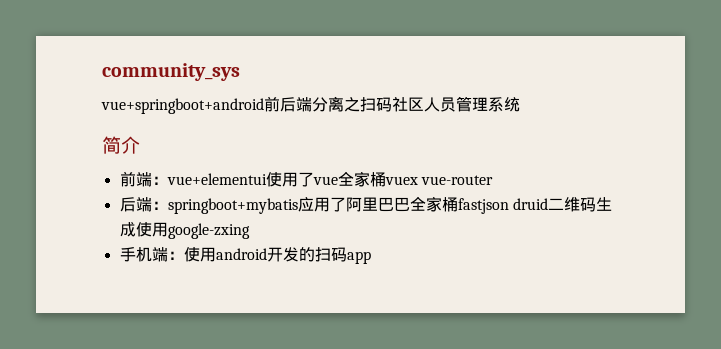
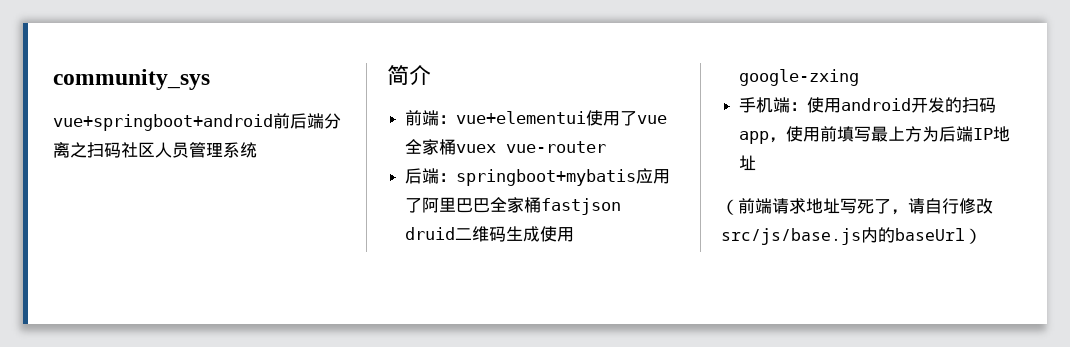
(371, 257) none -> [769,126,1011,143] [739,155,757,171] [721,198,993,215] [721,227,982,245] ，使用前填写最上方为后端IP地址 // （前端请求地址写死了，请自行修改src/js/base.js内的baseUrl）

